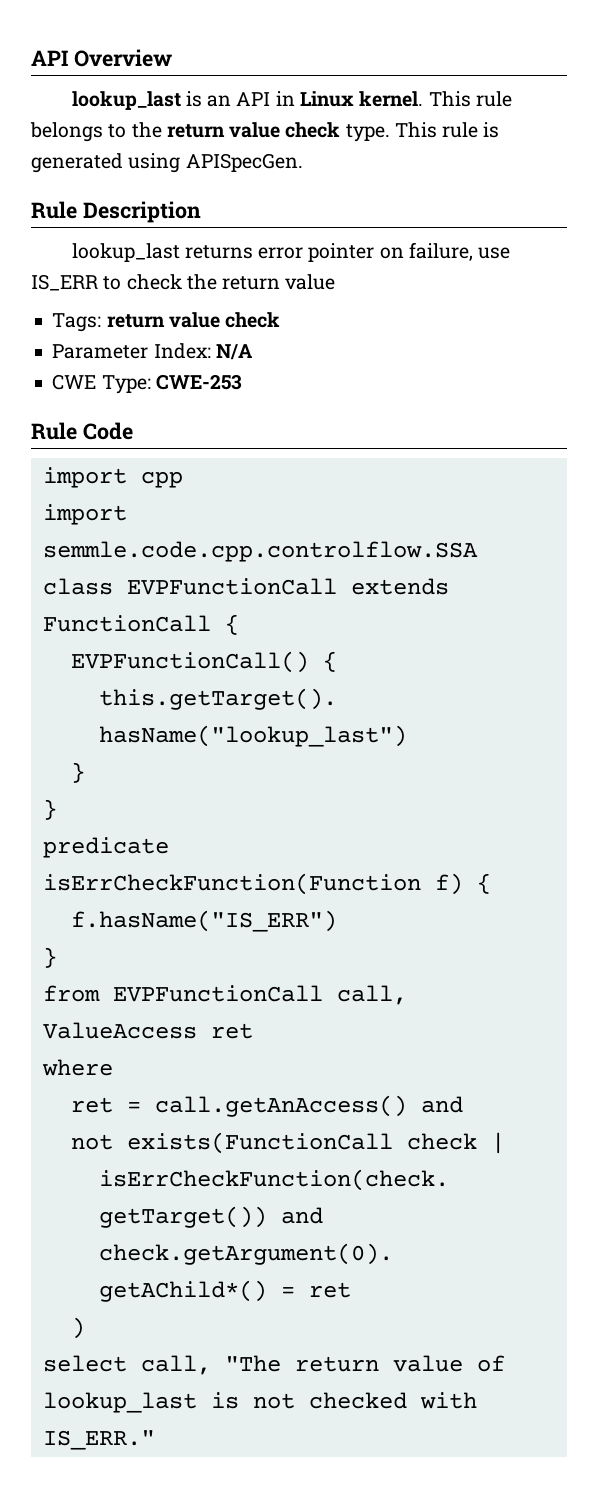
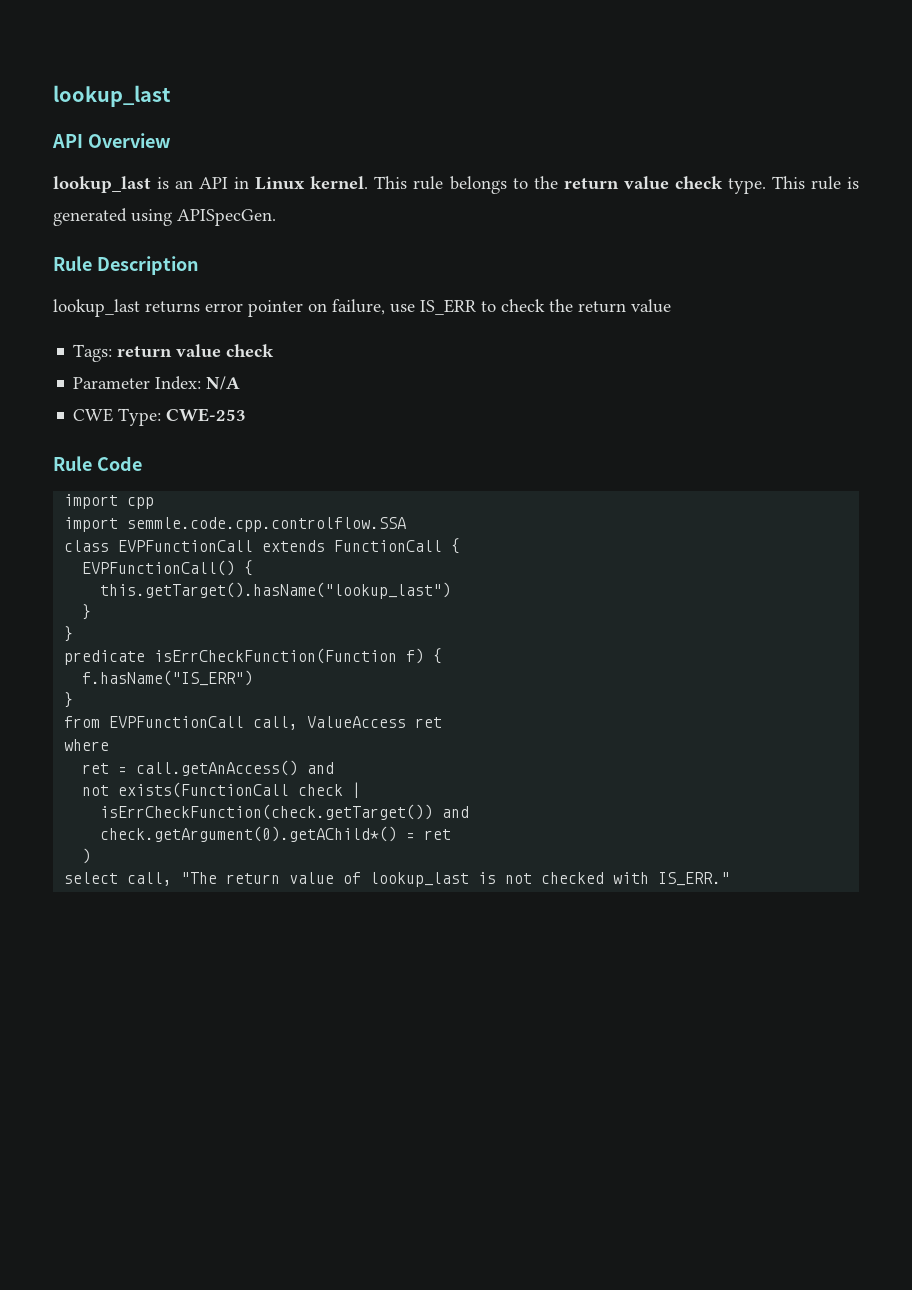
(31, 58) none -> [53,85,171,107] lookup_last //

